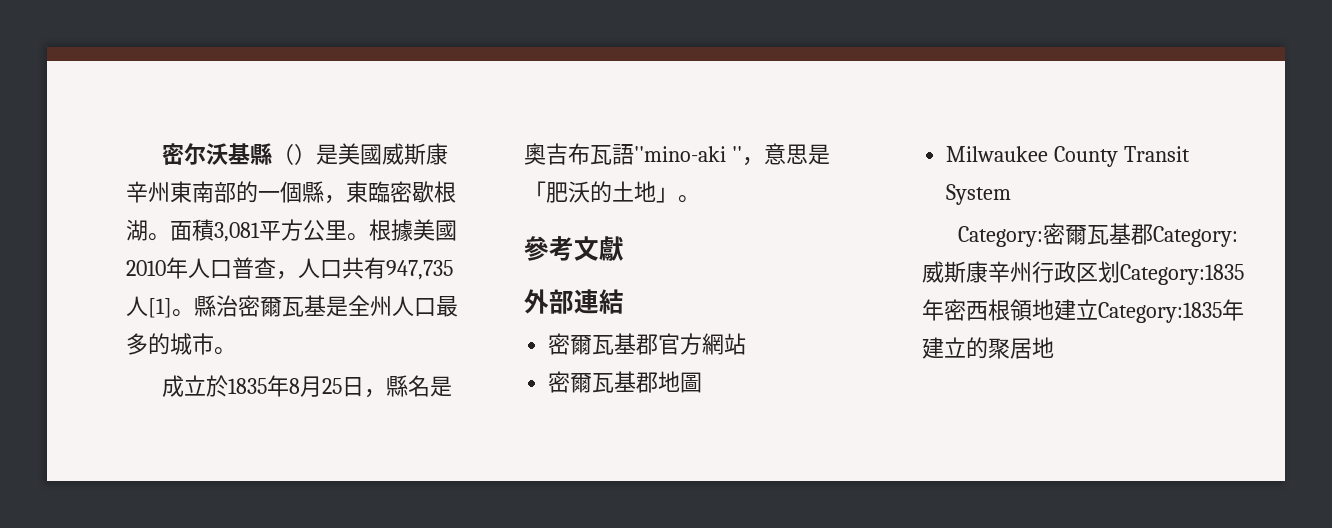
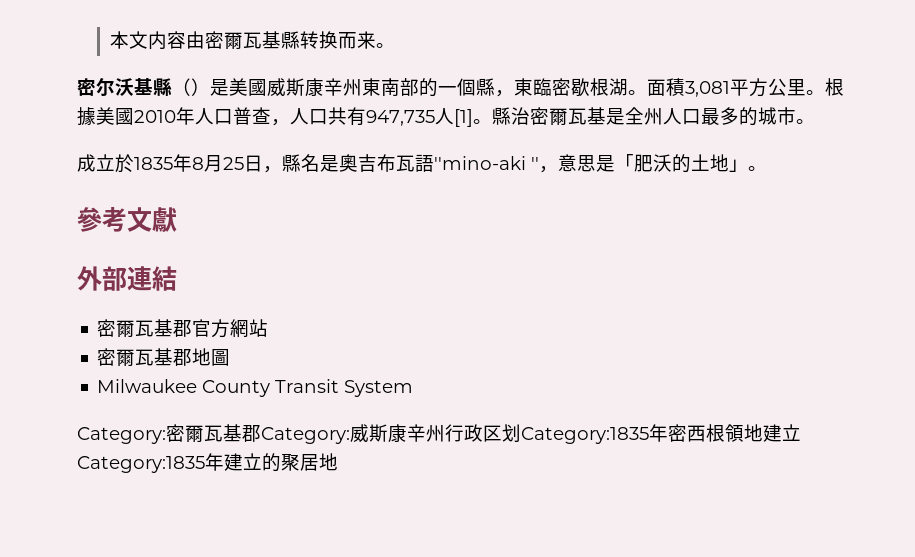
(162, 154) none -> [109,31,395,50] 本文内容由密爾瓦基縣转换而来。 //

